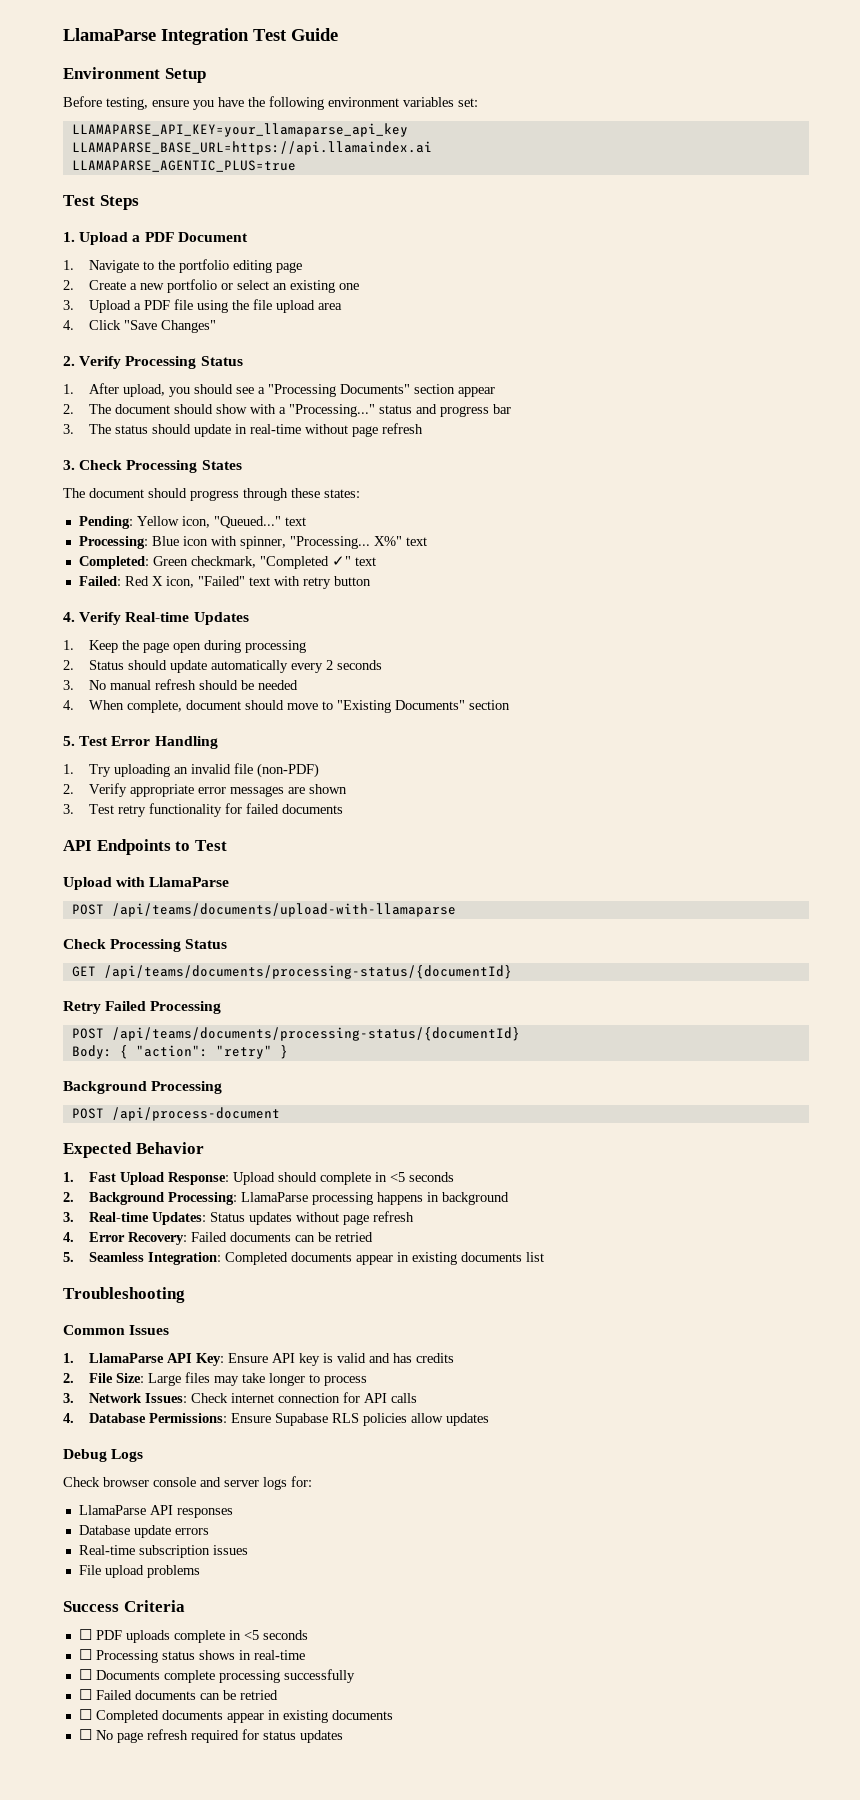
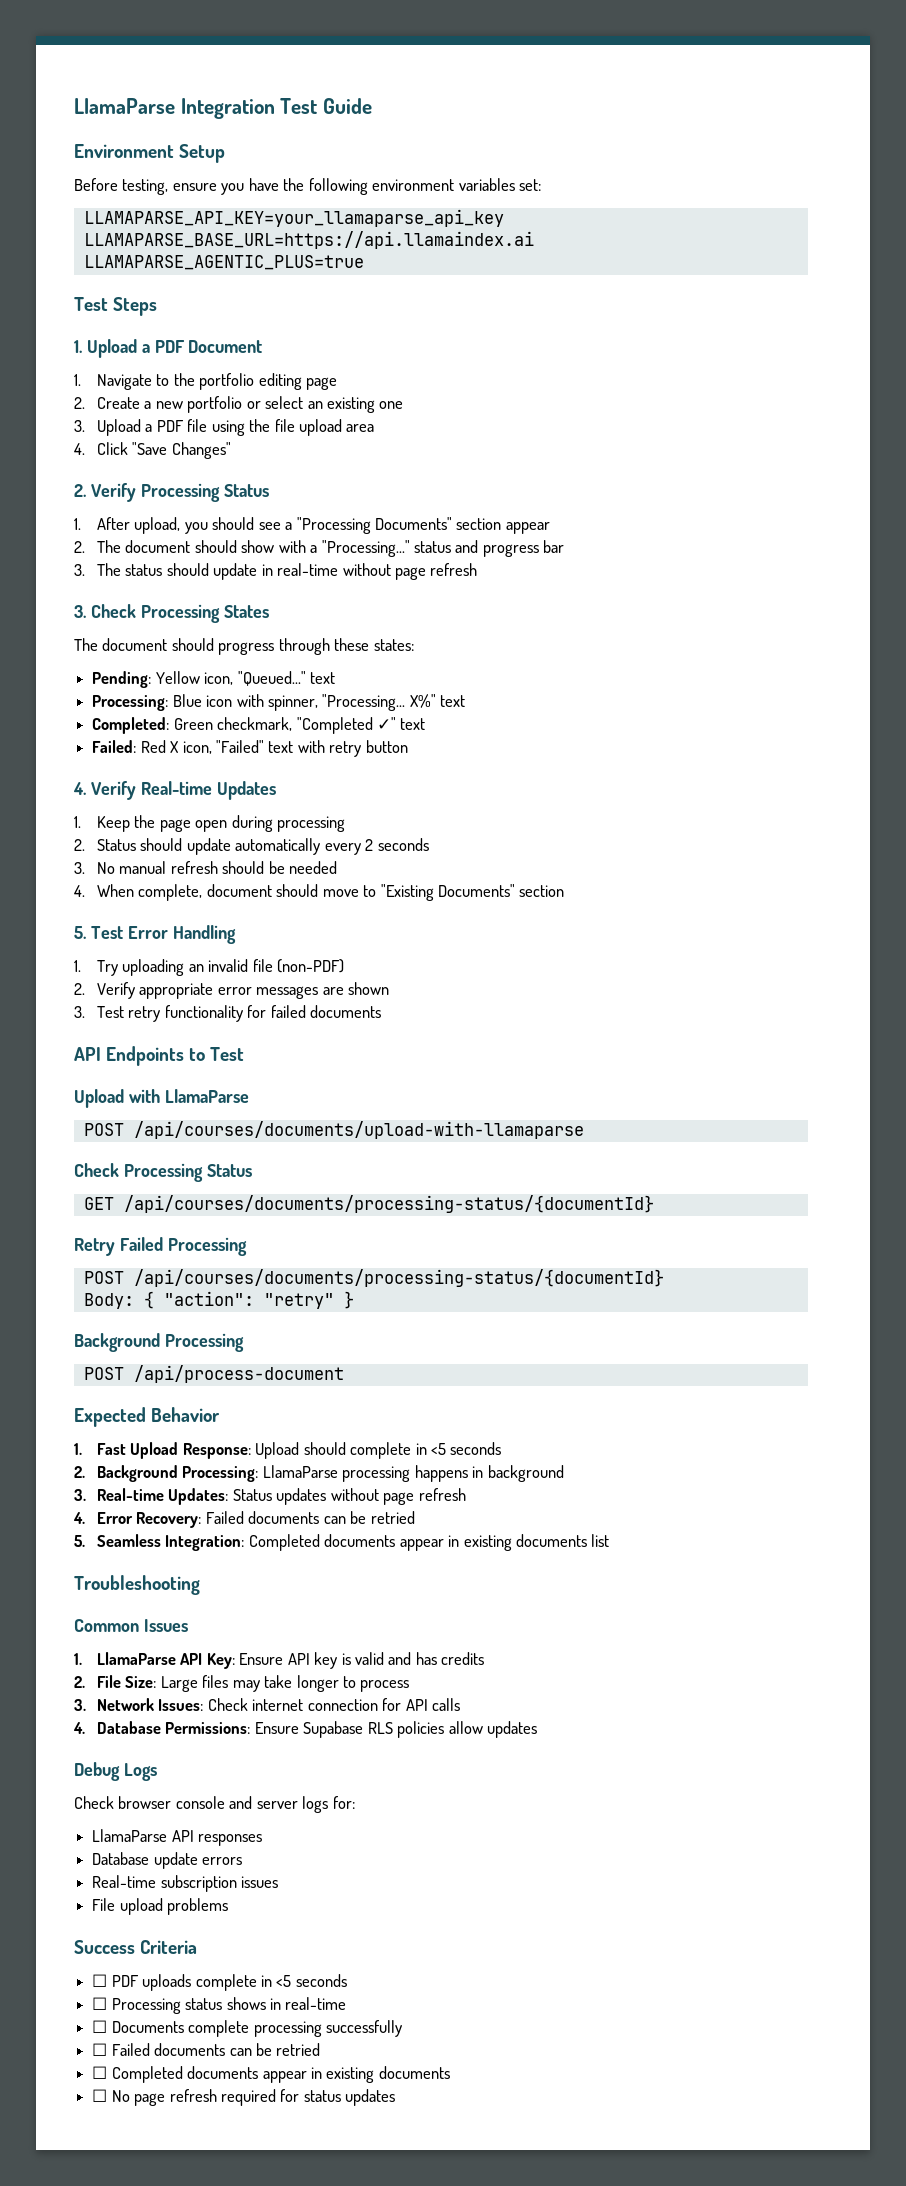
[111,903,456,917] /api/teams/documents/upload-with-llamaparse -> [133,1121,584,1139] /api/courses/documents/upload-with-llamaparse
[103,965,512,979] /api/teams/documents/processing-status/{documentId} -> [123,1195,654,1213] /api/courses/documents/processing-status/{documentId}
[111,1027,520,1041] /api/teams/documents/processing-status/{documentId} -> [133,1269,664,1287] /api/courses/documents/processing-status/{documentId}

